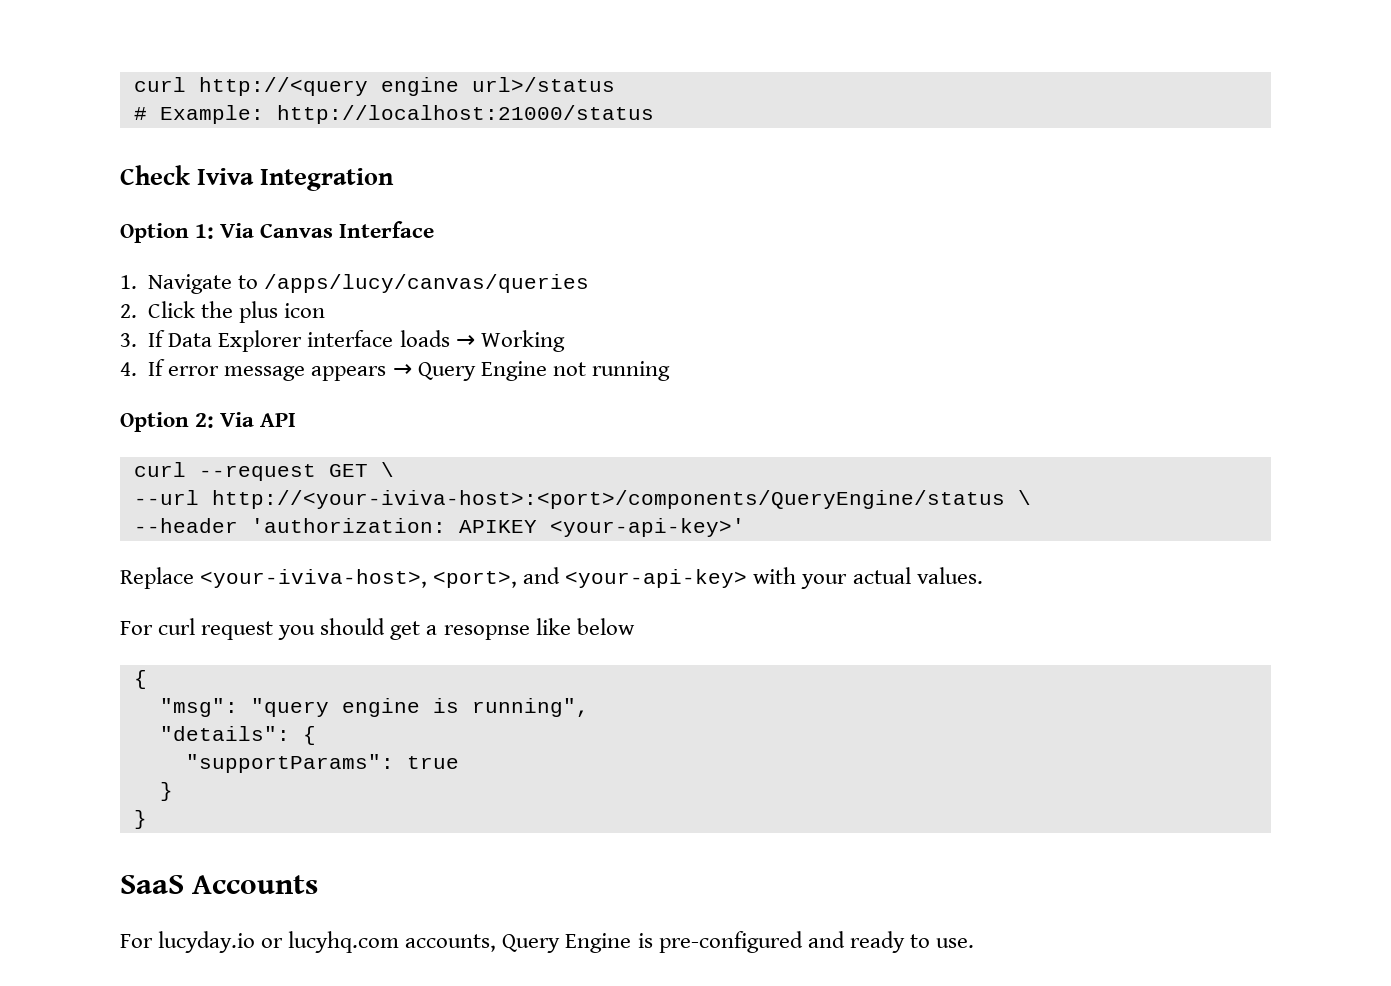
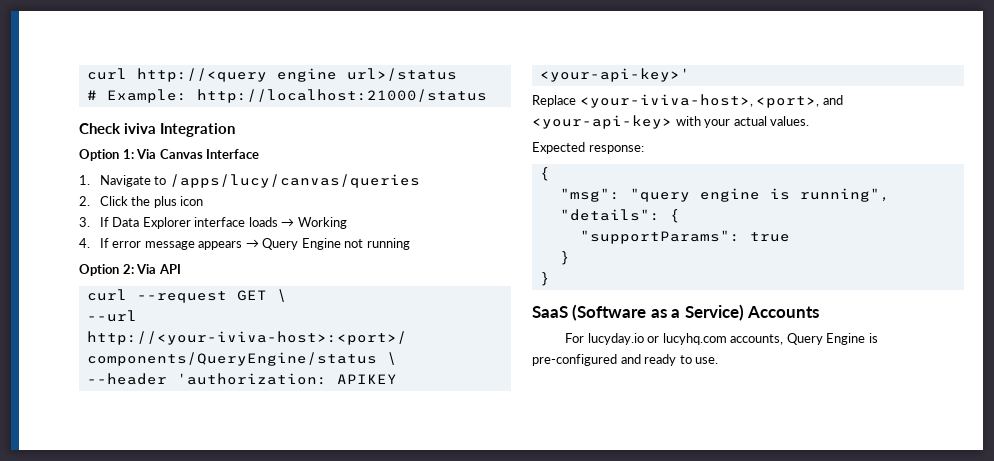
[197,168,255,185] Iviva -> [124,123,156,134] iviva
[120,618,635,640] For curl request you should get a resopnse like below -> [532,142,644,154] Expected response:
(184, 884) none -> [572,304,744,321] (Software as a Service)

